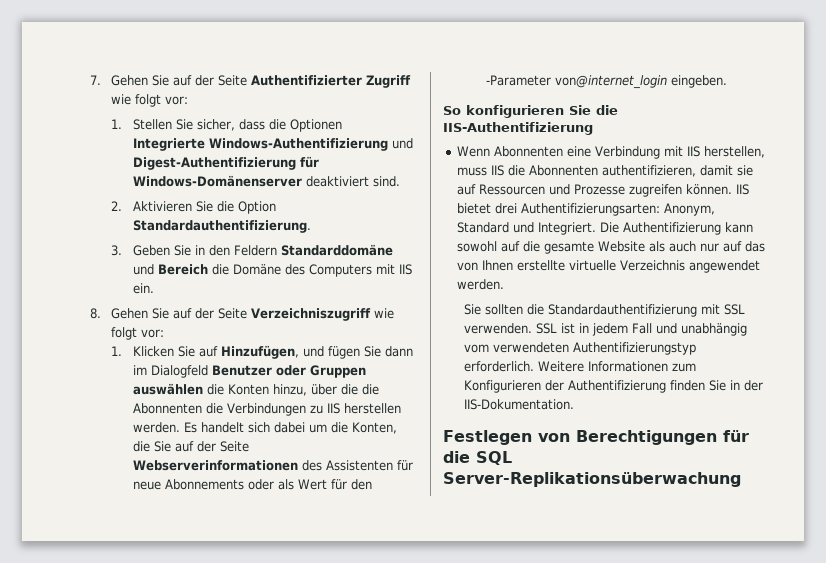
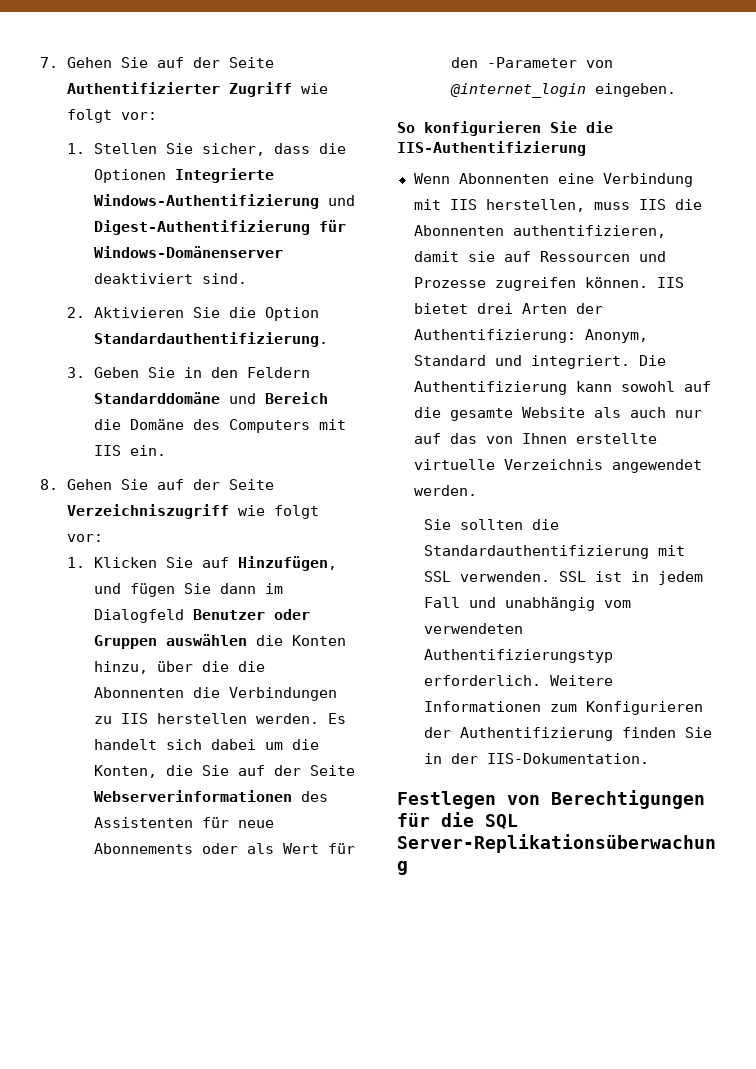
[554,75,667,89] von@internet_login -> [586,60,614,68] [450,83,587,98] von @internet_login
[520,203,660,216] Authentifizierungsarten: -> [521,303,603,314] [413,329,576,343] Arten der Authentifizierung:
[537,222,596,235] Integriert. -> [530,355,630,369] integriert.

